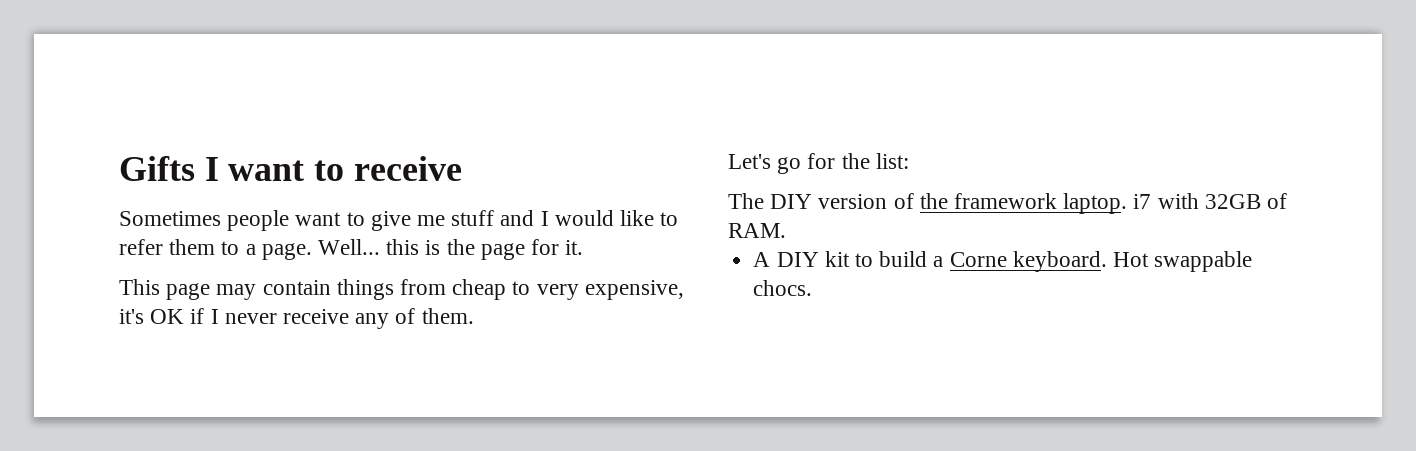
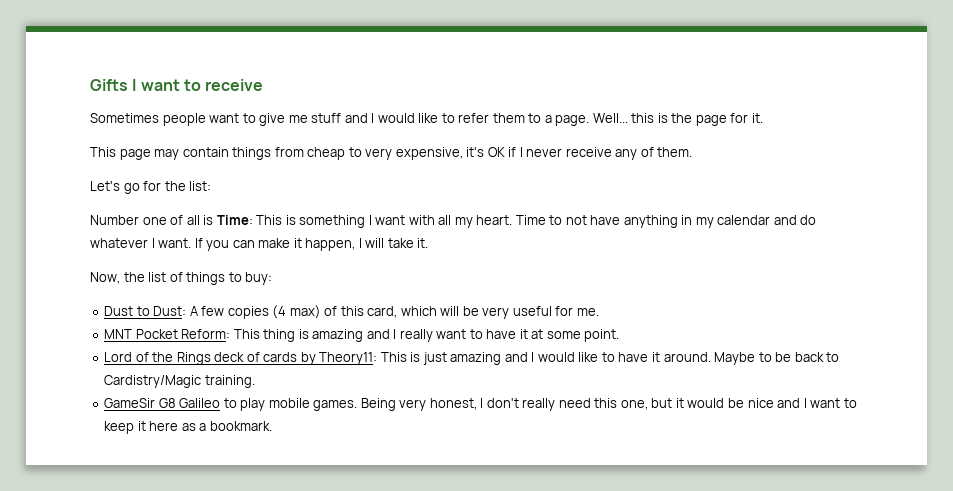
[728,193,1288,214] [728,223,786,238] [753,251,1253,272] [753,280,813,296] The DIY version of the framework laptop. i7 with 32GB of RAM. // A DIY kit to build a Corne keyboard. Hot swappable chocs. -> [90,215,817,228] [90,238,429,251] [90,272,273,285] [104,305,599,319] [104,329,620,342] [104,352,840,365] [104,375,255,388] [104,398,857,411] [104,421,272,434] Number one of all is Time: This is something I want with all my heart. Time to not have anything in my calendar and do whatever I want. If you can make it happen, I will take it. // Now, the list of things to buy: // Dust to Dust: A few copies (4 max) of this card, which will be very useful for me. // MNT Pocket Reform: This thing is amazing and I really want to have it at some point. // Lord of the Rings deck of cards by Theory11: This is just amazing and I would like to have it around. Maybe to be back to Cardistry/Magic training. // GameSir G8 Galileo to play mobile games. Being very honest, I don't really need this one, but it would be nice and I want to keep it here as a bookmark.

